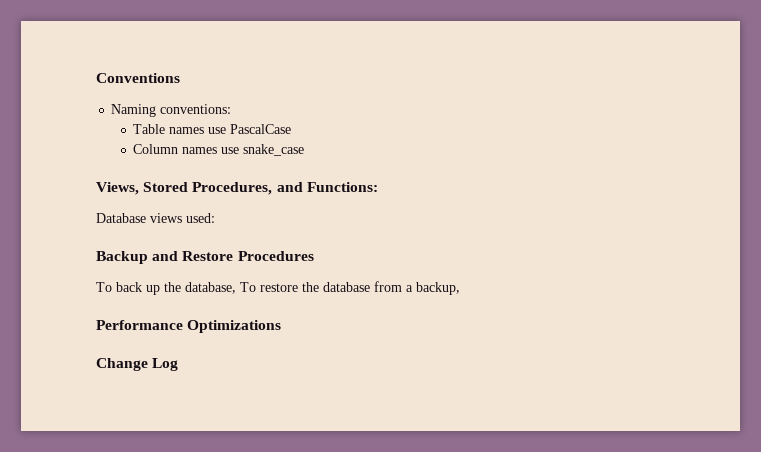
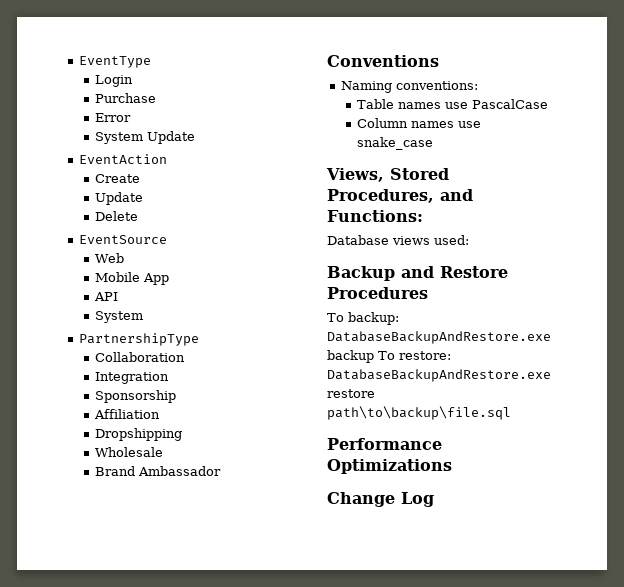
(96, 78) none -> [78,56,151,68] [94,75,133,87] [94,93,156,103] [94,113,131,122] [94,131,195,144] [78,154,167,164] [94,174,140,183] [94,192,143,205] [94,211,138,221] [78,235,167,244] [94,253,124,263] [94,272,169,285] [93,292,118,301] [94,311,143,323] [78,333,199,346] [94,352,185,362] [94,372,169,384] [94,390,176,403] [93,409,160,419] [94,428,182,441] [94,447,163,457] [94,466,221,476] EventType // Login // Purchase // Error // System Update // EventAction // Create // Update // Delete // EventSource // Web // Mobile App // API // System // PartnershipType // Collaboration // Integration // Sponsorship // Affiliation // Dropshipping // Wholesale // Brand Ambassador //
[116,281,460,295] back up the database, To restore the database from a backup, -> [348,312,399,325] [327,331,551,344] [327,350,451,363] [327,369,551,382] [327,389,375,398] [327,406,511,420] backup: DatabaseBackupAndRestore.exe backup To restore: DatabaseBackupAndRestore.exe restore path\to\backup\file.sql

